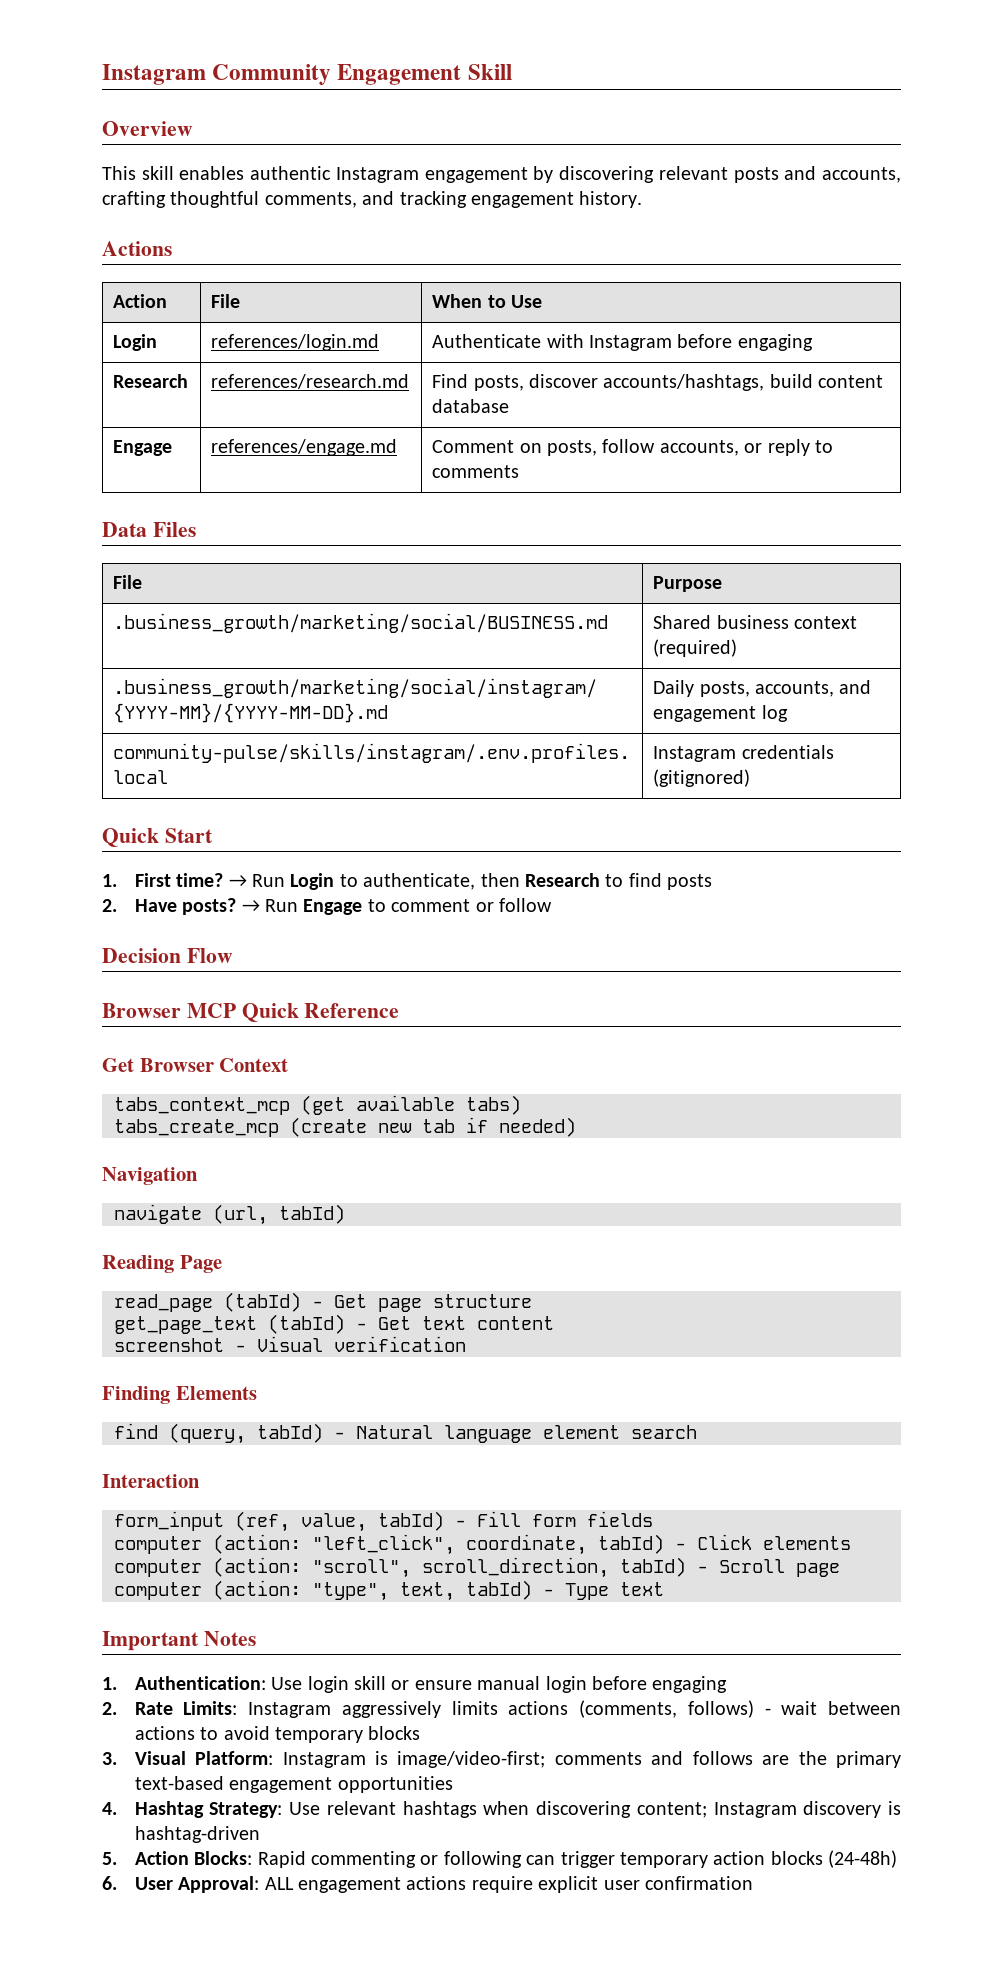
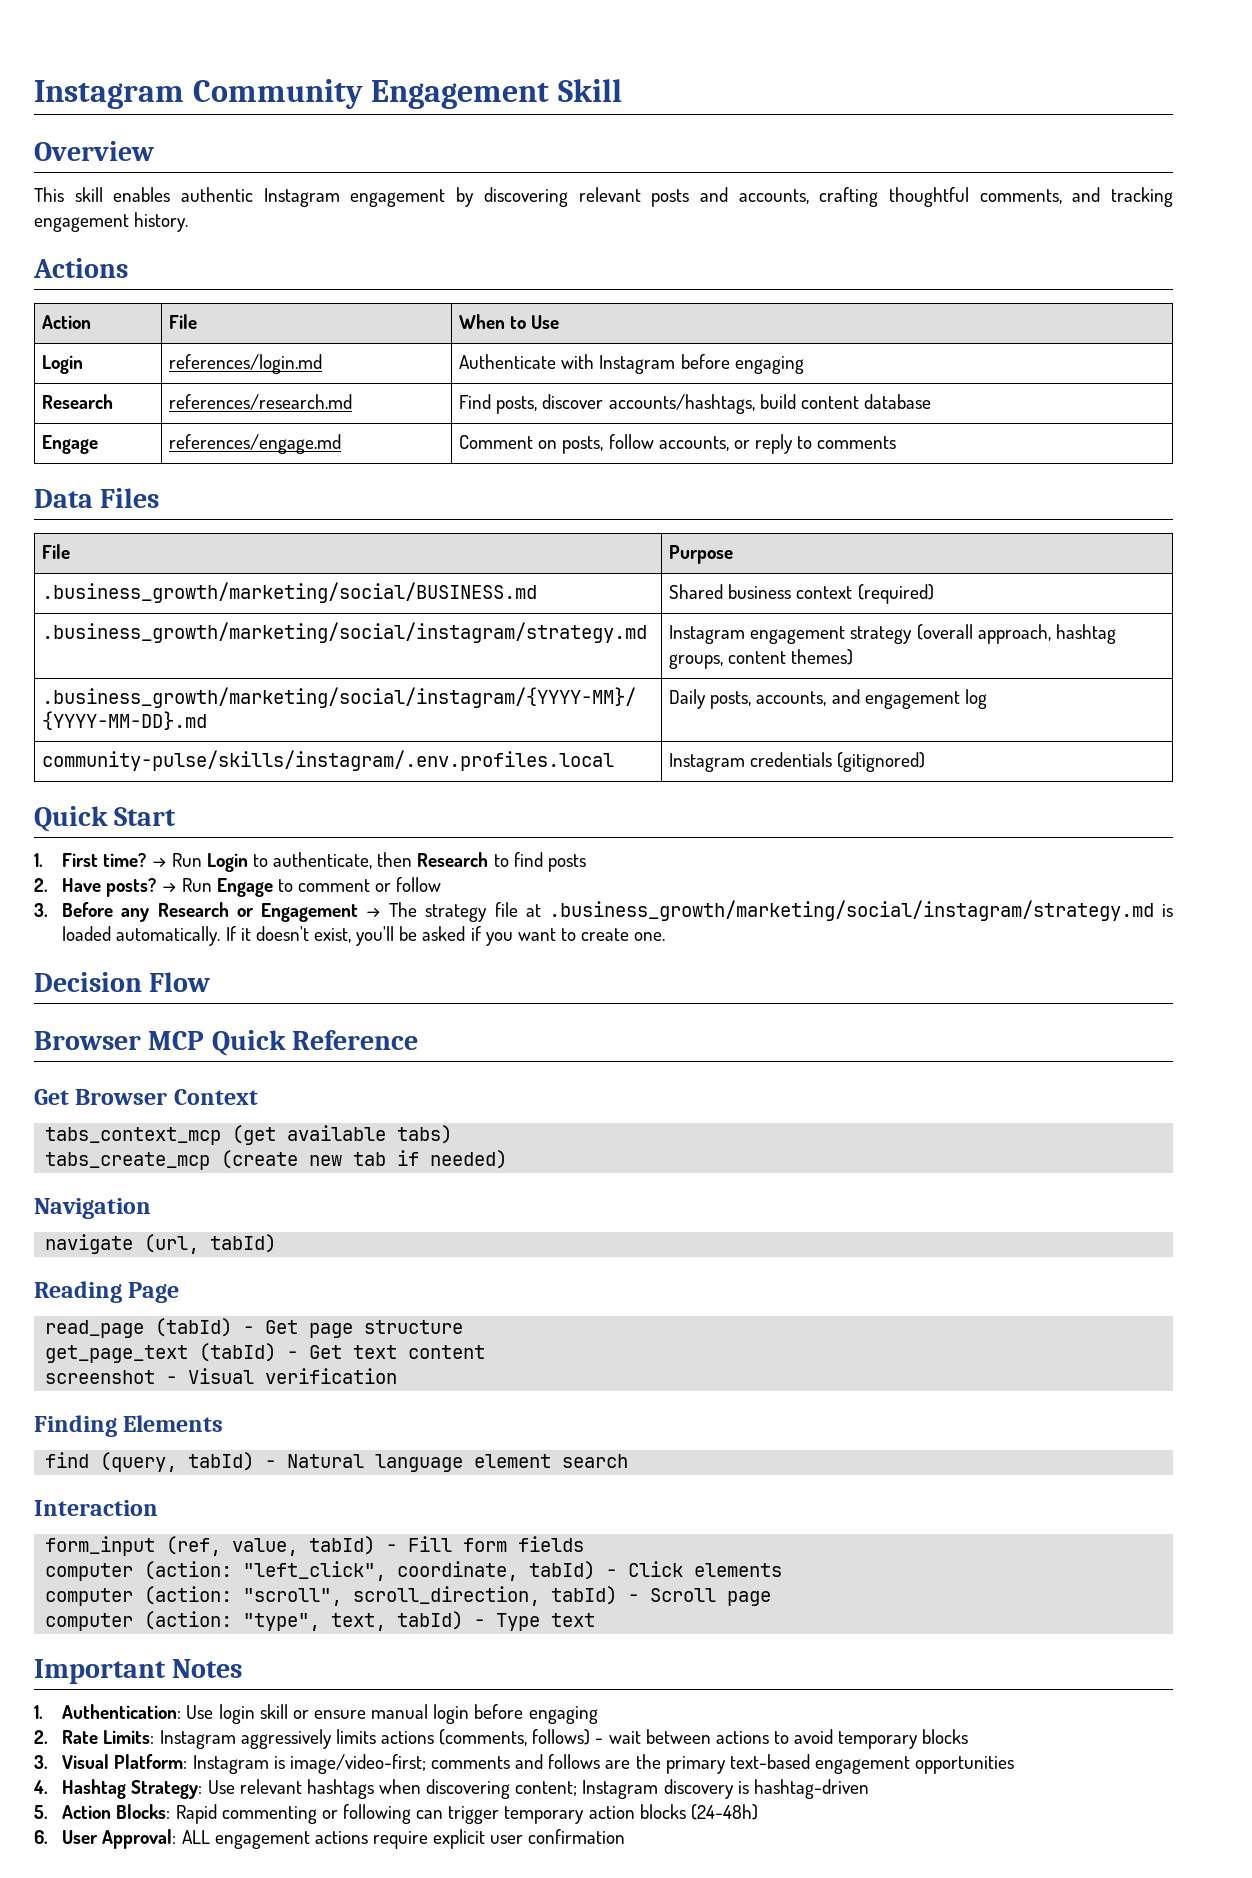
(738, 648) none -> [42,622,648,643] [669,624,1116,644] [669,649,854,669] // .business_growth/marketing/social/instagram/strategy.md | Instagram engagement strategy (overall approach, hashtag groups, content themes)
(552, 905) none -> [34,900,1173,922] [62,926,666,946] // 3. Before any Research or Engagement → The strategy file at .business_growth/marketing/social/instagram/strategy.md is loaded automatically. If it doesn't exist, you'll be asked if you want to create one.

